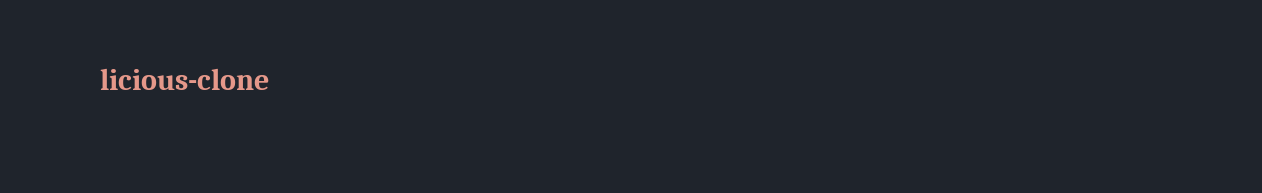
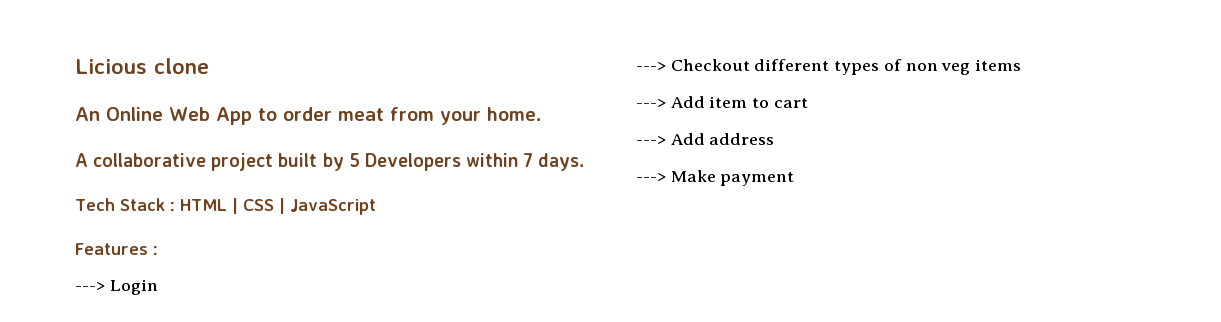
[100,68,269,90] licious-clone -> [75,58,209,74] [75,107,542,125] [75,153,585,171] [75,198,376,215] [75,243,158,255] [75,279,158,295] [636,59,1022,75] [636,96,808,108] [636,133,775,145] [636,170,795,186] Licious clone // An Online Web App to order meat from your home. // A collaborative project built by 5 Developers within 7 days. // Tech Stack : HTML | CSS | JavaScript // Features : // ---> Login // ---> Checkout different types of non veg items // ---> Add item to cart // ---> Add address // ---> Make payment

